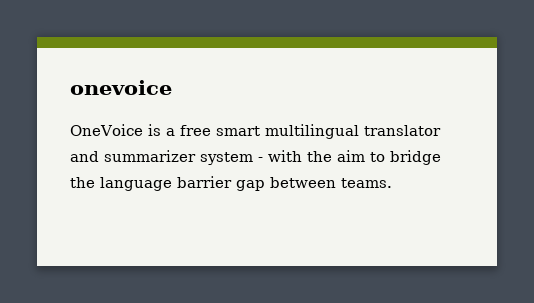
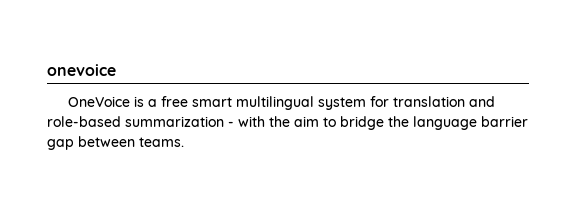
[363,125,441,136] [70,150,253,165] translator and summarizer system -> [318,96,496,110] [47,116,224,127] system for translation and role-based summarization

